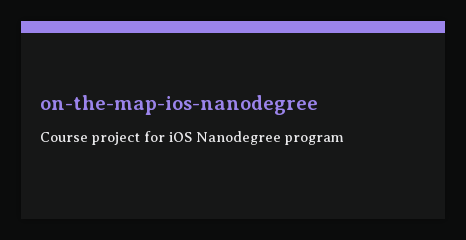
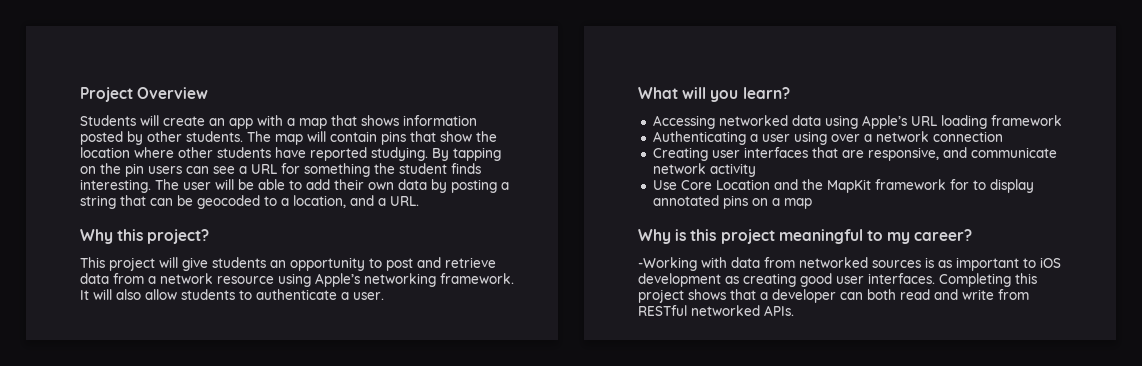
[40,95,318,115] [40,131,344,145] on-the-map-ios-nanodegree // Course project for iOS Nanodegree program -> [80,87,209,102] [80,115,477,129] [80,131,497,145] [80,147,501,161] [80,163,481,177] [80,179,509,193] [80,195,419,209] [80,229,210,244] [80,257,496,271] [80,273,514,287] [80,289,384,300] [638,87,790,102] [652,115,1062,129] [652,131,1003,145] [652,147,1057,161] [652,163,756,177] [652,179,1034,193] [652,195,812,209] [638,229,973,244] [638,257,1061,271] [638,273,1037,287] [638,289,1029,303] [638,305,794,316] Project Overview // Students will create an app with a map that shows information posted by other students. The map will contain pins that show the location where other students have reported studying. By tapping on the pin users can see a URL for something the student finds interesting. The user will be able to add their own data by posting a string that can be geocoded to a location, and a URL. // Why this project? // This project will give students an opportunity to post and retrieve data from a network resource using Apple’s networking framework. It will also allow students to authenticate a user. // What will you learn? // Accessing networked data using Apple’s URL loading framework // Authenticating a user using over a network connection // Creating user interfaces that are responsive, and communicate network activity // Use Core Location and the MapKit framework for to display annotated pins on a map // Why is this project meaningful to my career? // -Working with data from networked sources is as important to iOS development as creating good user interfaces. Completing this project shows that a developer can both read and write from RESTful networked APIs.

